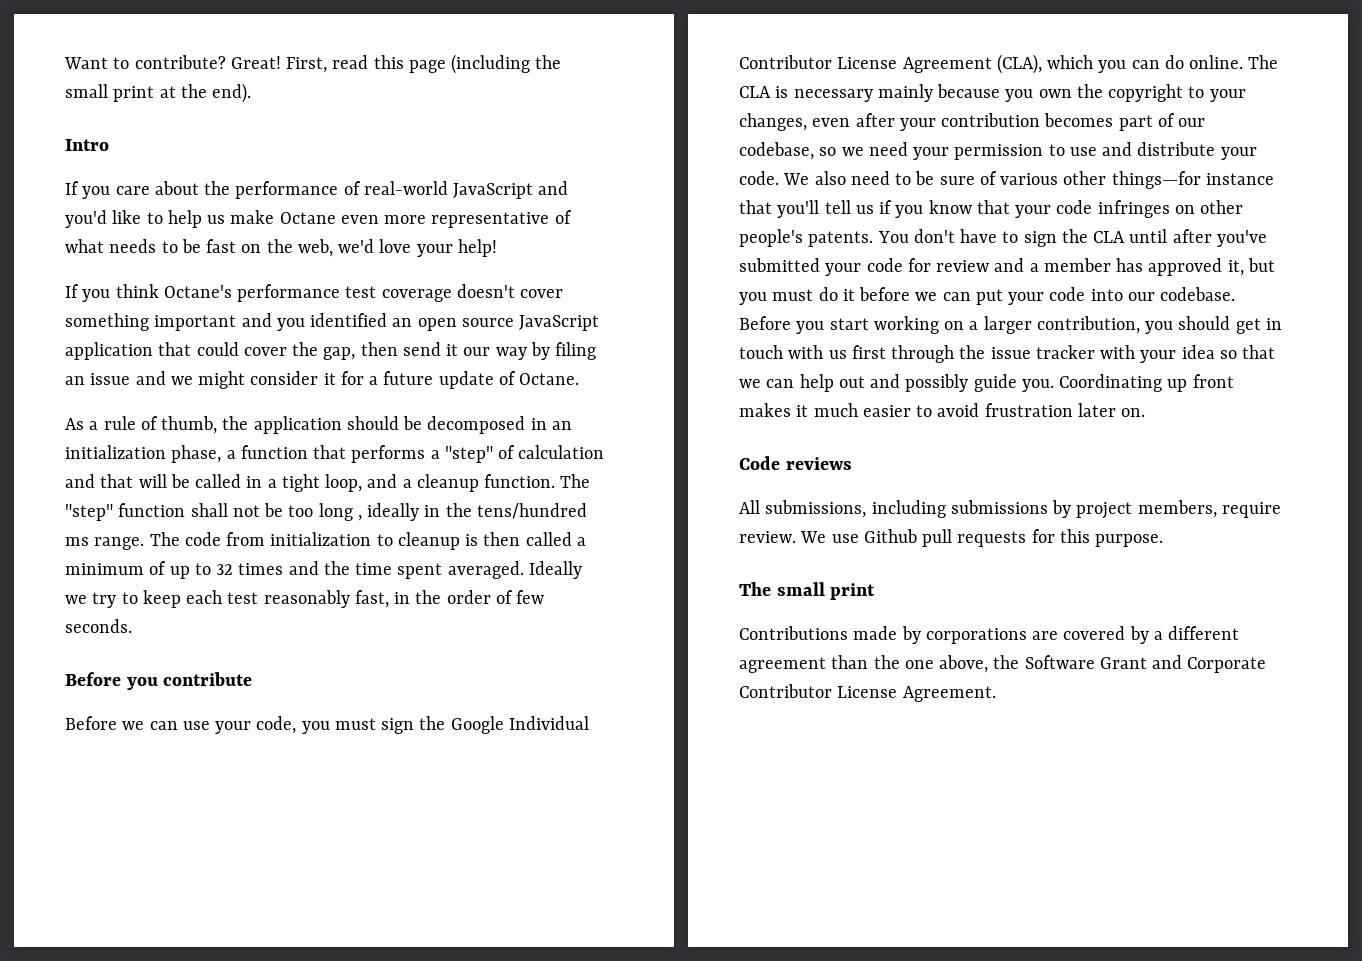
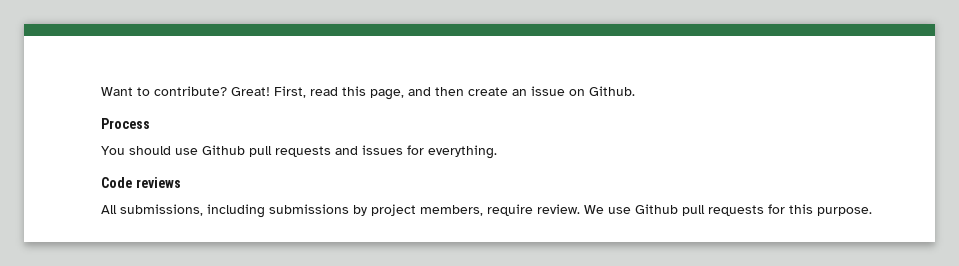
[408,54,562,74] [65,83,252,103] [65,139,109,151] [65,181,569,199] [65,210,572,228] [65,239,497,257] [65,284,564,302] [65,313,600,331] [65,342,597,360] [65,371,580,389] [65,416,572,434] [65,445,605,463] [65,474,591,492] [65,503,587,521] [65,532,586,550] [65,561,582,579] [65,590,545,608] [65,619,132,633] [65,672,253,690] [65,716,589,734] [739,54,1279,74] [739,84,1246,102] [739,113,1206,131] [739,142,1257,160] [739,171,1274,189] [739,200,1244,218] [739,229,1267,247] [739,258,1275,276] [739,287,1236,305] [739,316,1282,334] [739,345,1276,363] [739,374,1234,392] [739,403,1146,417] page (including the small print at the end). // Intro // If you care about the performance of real-world JavaScript and you'd like to help us make Octane even more representative of what needs to be fast on the web, we'd love your help! // If you think Octane's performance test coverage doesn't cover something important and you identified an open source JavaScript application that could cover the gap, then send it our way by filing an issue and we might consider it for a future update of Octane. // As a rule of thumb, the application should be decomposed in an initialization phase, a function that performs a "step" of calculation and that will be called in a tight loop, and a cleanup function. The "step" function shall not be too long , ideally in the tens/hundred ms range. The code from initialization to cleanup is then called a minimum of up to 32 times and the time spent averaged. Ideally we try to keep each test reasonably fast, in the order of few seconds. // Before you contribute // Before we can use your code, you must sign the Google Individual Contributor License Agreement (CLA), which you can do online. The CLA is necessary mainly because you own the copyright to your changes, even after your contribution becomes part of our codebase, so we need your permission to use and distribute your code. We also need to be sure of various other things—for instance that you'll tell us if you know that your code infringes on other people's patents. You don't have to sign the CLA until after you've submitted your code for review and a member has approved it, but you must do it before we can put your code into our codebase. Before you start working on a larger contribution, you should get in touch with us first through the issue tracker with your idea so that we can help out and possibly guide you. Coordinating up front makes it much easier to avoid frustration later on. -> [370,86,635,100] [101,118,150,129] [101,145,497,159] page, and then create an issue on Github. // Process // You should use Github pull requests and issues for everything.
[739,582,876,600] [739,626,1240,644] [739,655,1267,673] [739,684,996,702] // The small print // Contributions made by corporations are covered by a different agreement than the one above, the Software Grant and Corporate Contributor License Agreement. -> (872, 211) none

